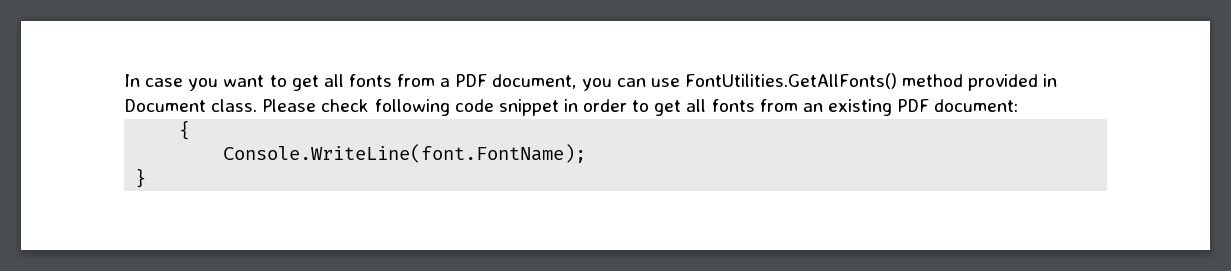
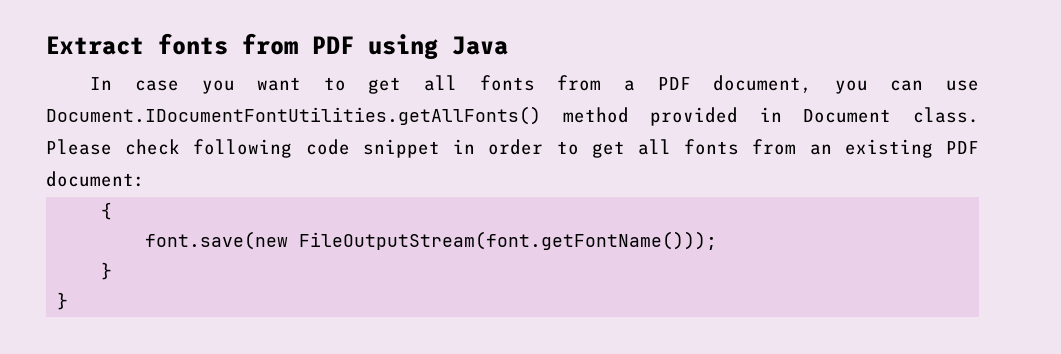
(124, 80) none -> [46,33,508,60] Extract fonts from PDF using Java //
[684,73,897,89] FontUtilities.GetAllFonts() -> [46,106,541,125] Document.IDocumentFontUtilities.getAllFonts()
[223,144,587,163] [135,168,147,188] Console.WriteLine(font.FontName); // } -> [145,231,718,250] [101,262,113,280] [57,292,69,310] font.save(new FileOutputStream(font.getFontName())); // } // }

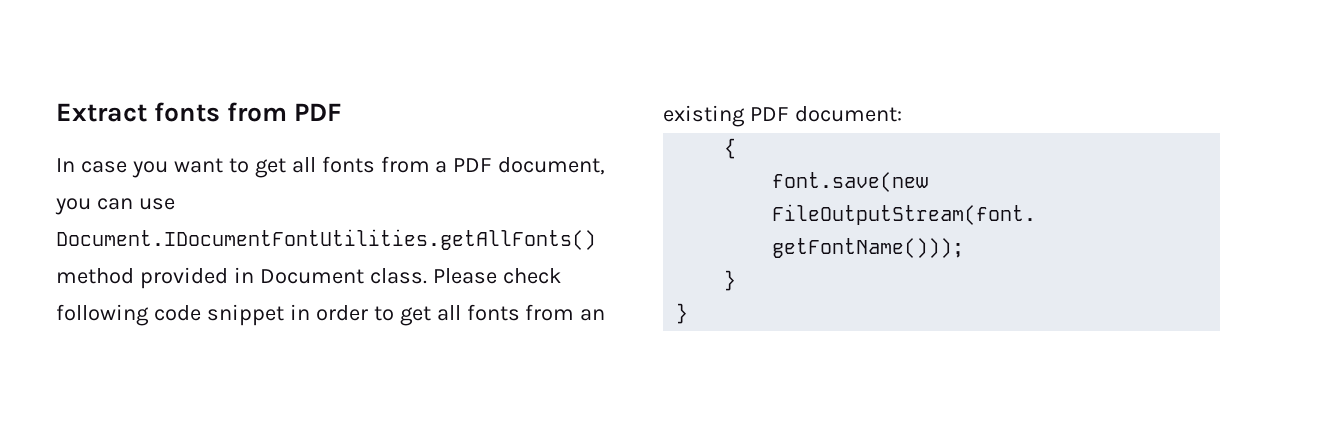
[368,34,508,60] using Java -> (342, 112) none

